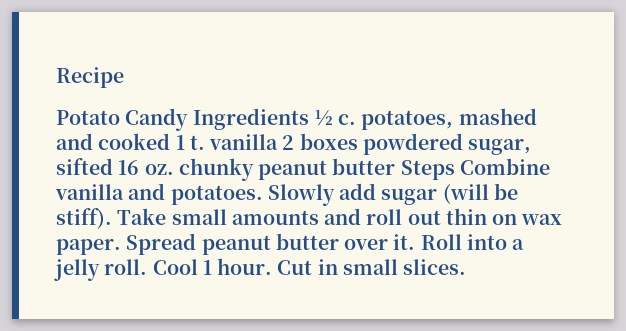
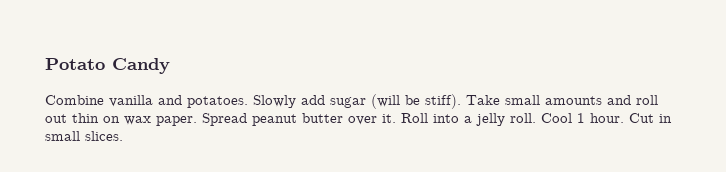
[56,67,124,88] Recipe // -> (45, 64) none
[192,108,537,130] [56,133,532,155] [56,158,455,181] Ingredients ½ c. potatoes, mashed and cooked 1 t. vanilla 2 boxes powdered sugar, sifted 16 oz. chunky peanut butter Steps -> (170, 66) //

